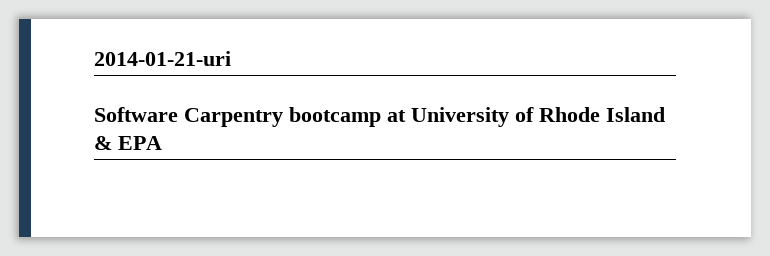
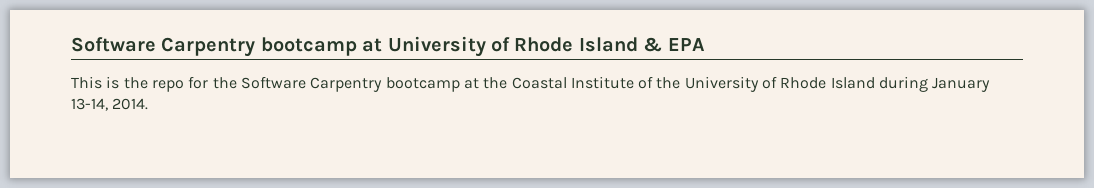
[94,51,231,66] 2014-01-21-uri // -> (71, 44) none
(162, 143) none -> [71,76,991,92] [71,98,149,111] // This is the repo for the Software Carpentry bootcamp at the Coastal Institute of the University of Rhode Island during January 13-14, 2014.

